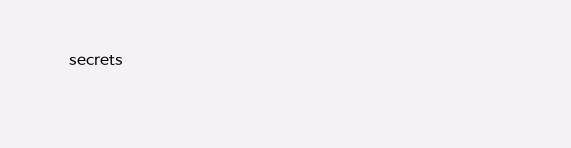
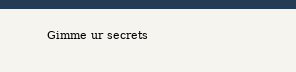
(69, 60) none -> [47,31,104,39] Gimme ur

